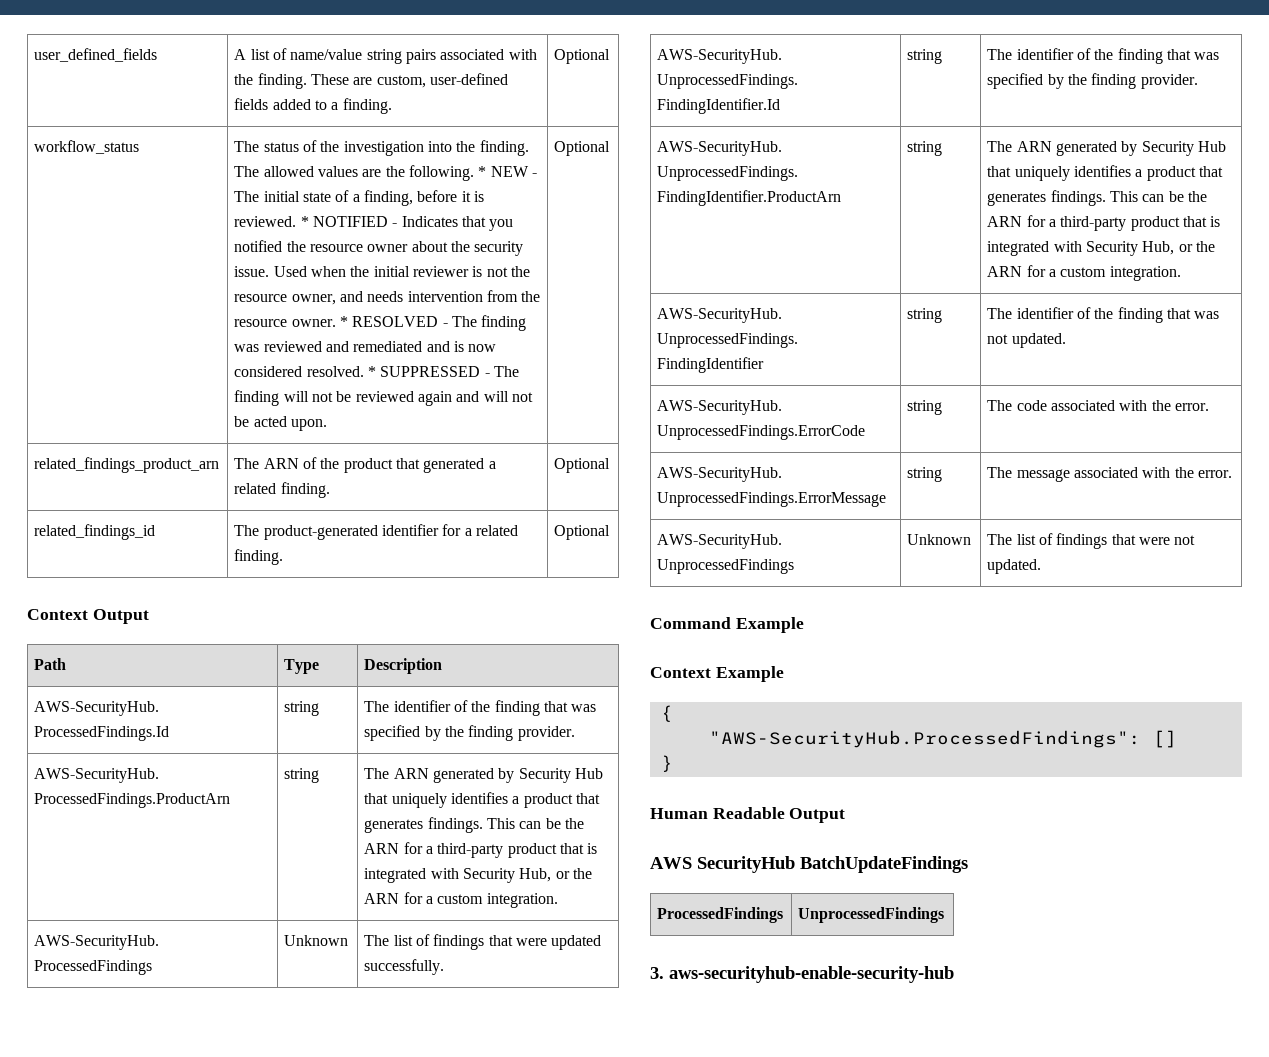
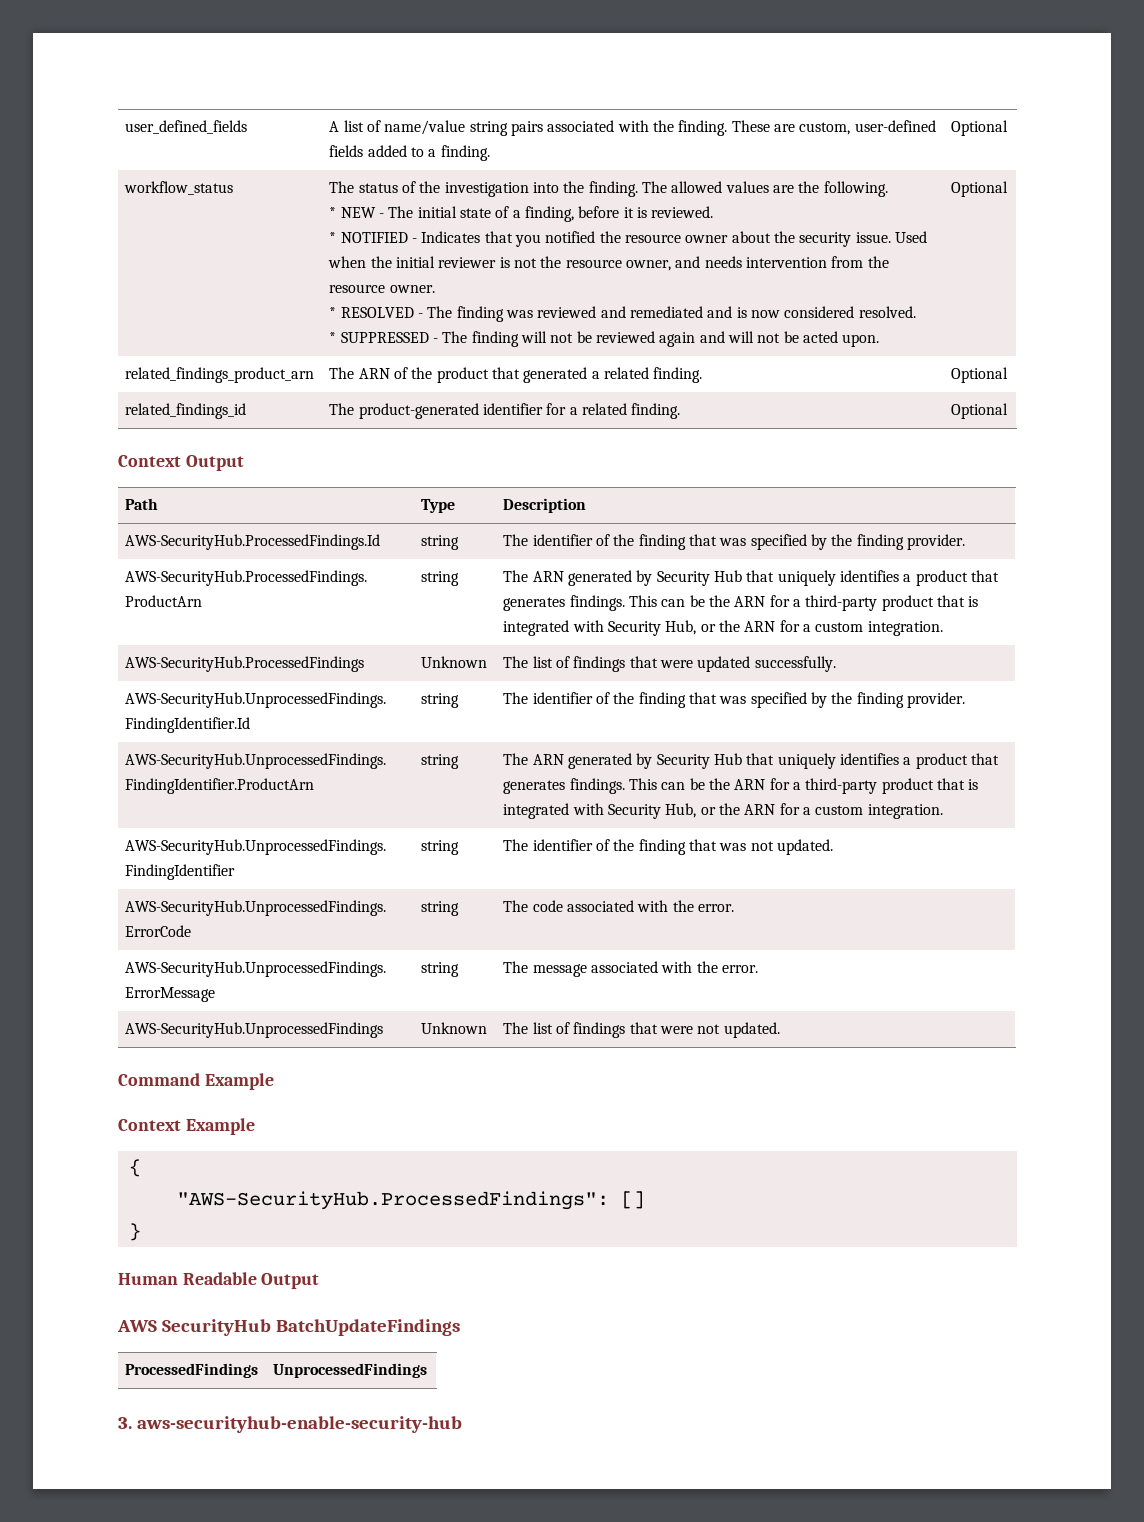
(474, 173) none -> (888, 189) //
(297, 221) none -> (714, 212) //
(336, 323) none -> (435, 289) //
(364, 371) none -> (916, 312) //

